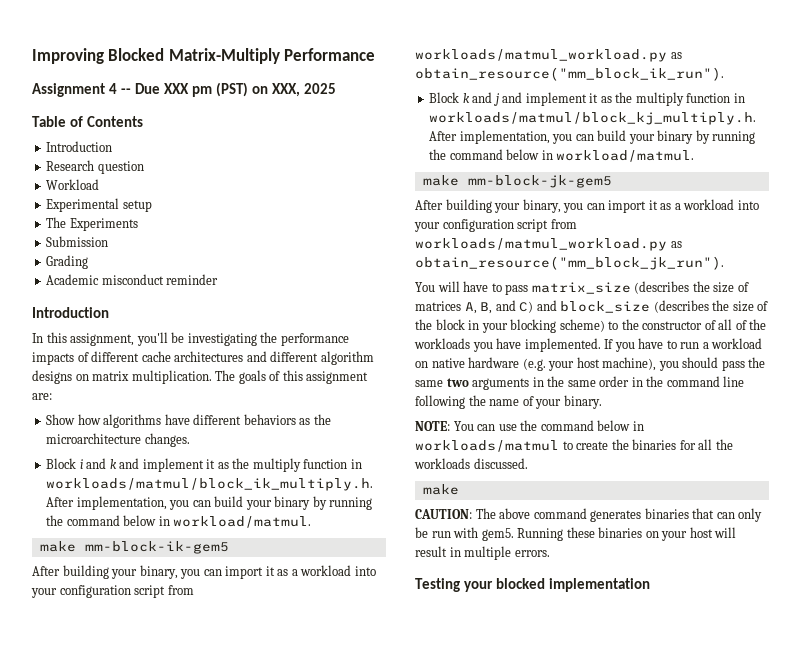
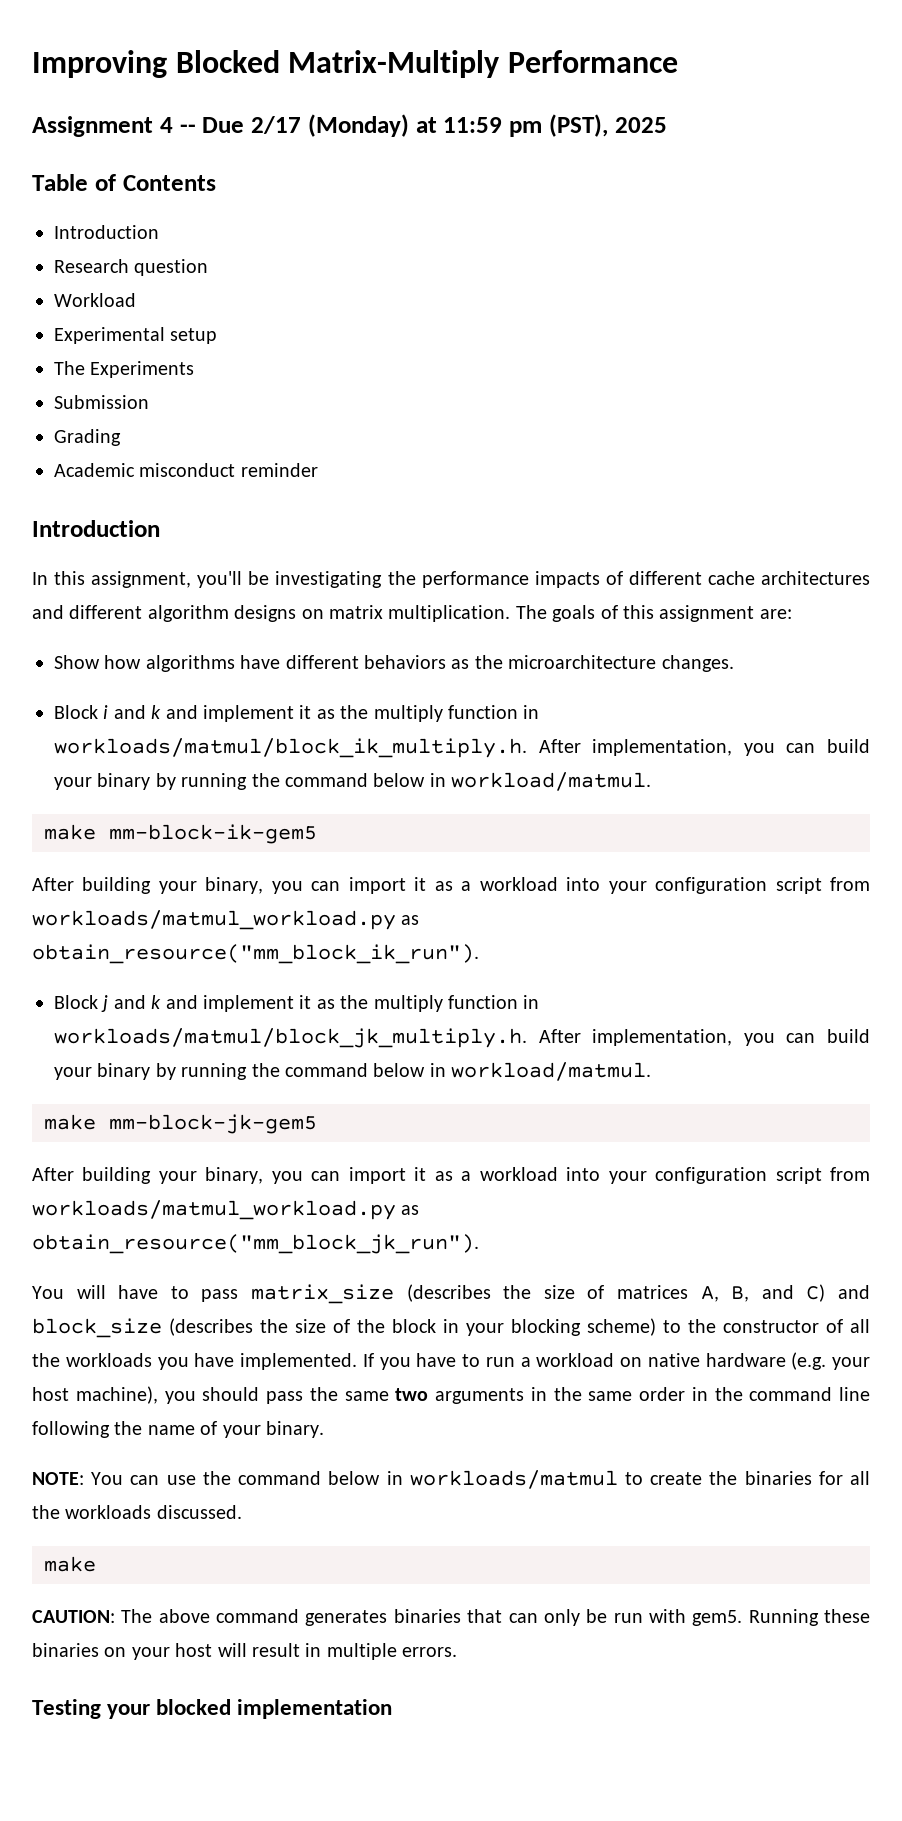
[164,82,301,97] XXX pm (PST) on XXX, -> [251,114,608,137] 2/17 (Monday) at 11:59 pm (PST),
[462,92,745,106] [429,112,757,125] k and j and implement it as the multiply function in workloads/matmul/block_kj_multiply.h. -> [101,995,540,1012] [54,1028,527,1048] j and k and implement it as the multiply function in workloads/matmul/block_jk_multiply.h.
[735,320,747,330] of -> (870, 1326) none

